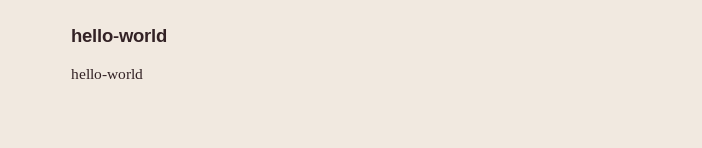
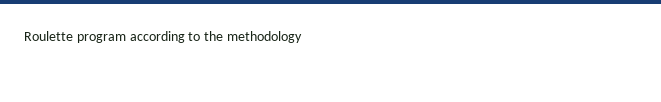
[71,29,167,42] [71,69,143,79] hello-world // hello-world -> [24,31,302,43] Roulette program according to the methodology

